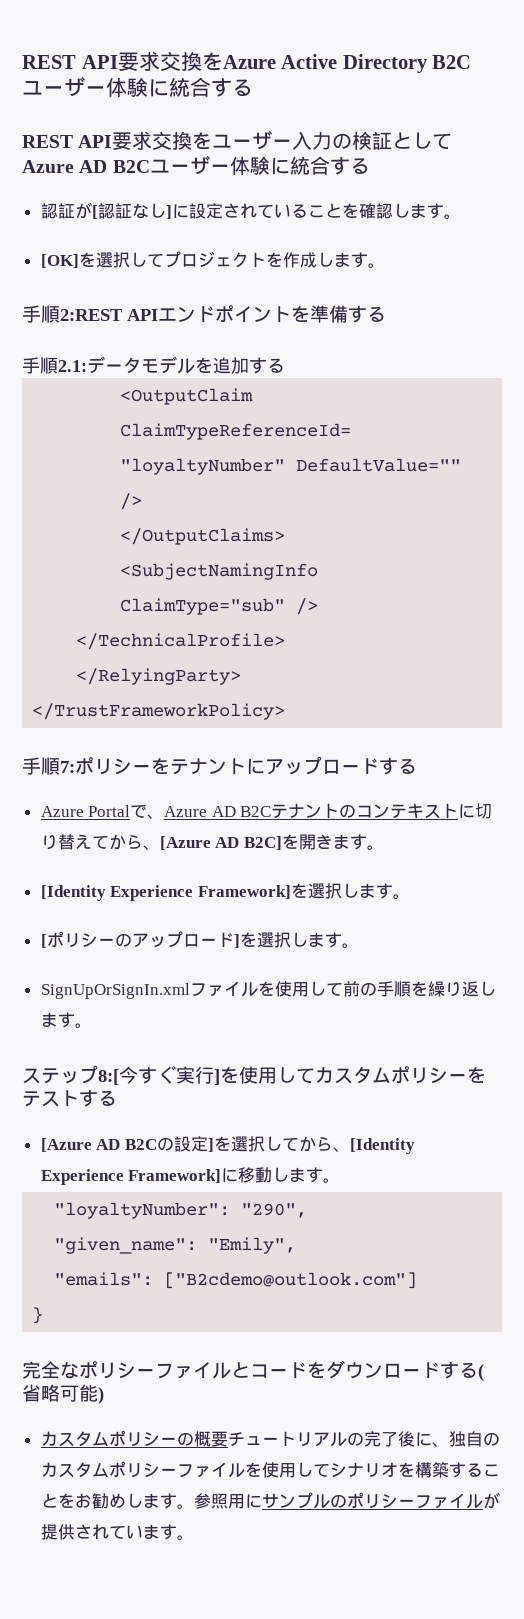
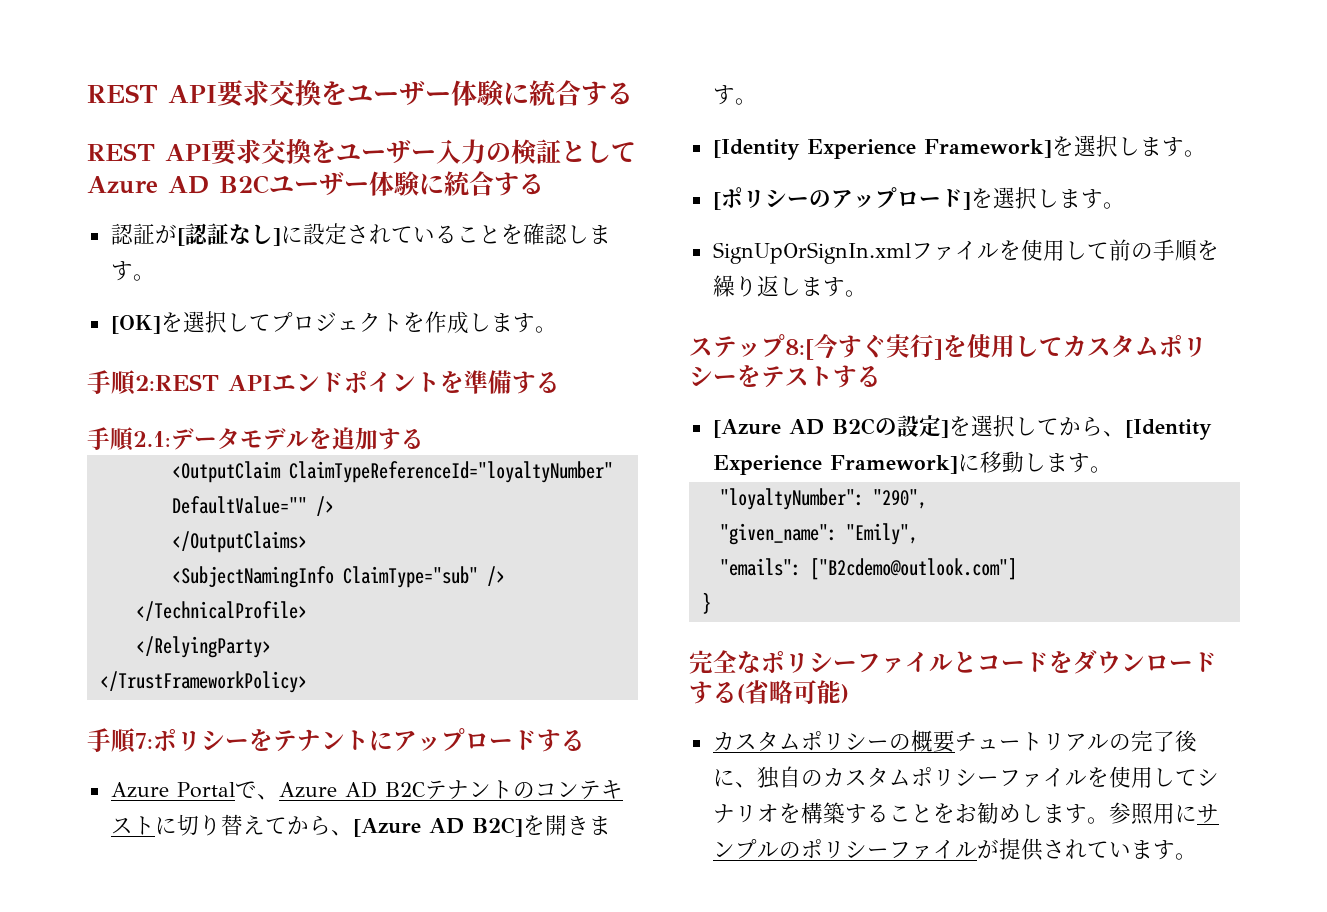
[22,51,472,73] REST API要求交換をAzure Active Directory B2C -> [87,79,347,107] REST API要求交換を

